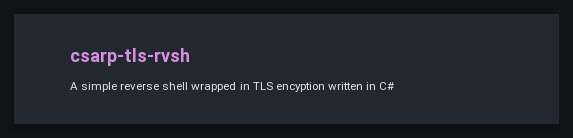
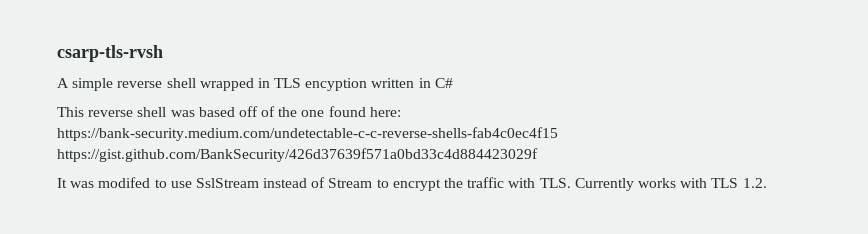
(395, 86) none -> [57,106,401,117] [57,127,558,141] [57,148,538,162] [57,177,767,191] // This reverse shell was based off of the one found here: https://bank-security.medium.com/undetectable-c-c-reverse-shells-fab4c0ec4f15 https://gist.github.com/BankSecurity/426d37639f571a0bd33c4d884423029f // It was modifed to use SslStream instead of Stream to encrypt the traffic with TLS. Currently works with TLS 1.2.

